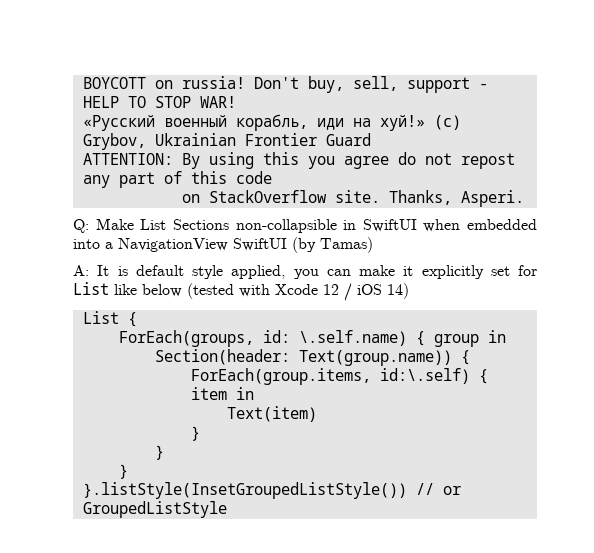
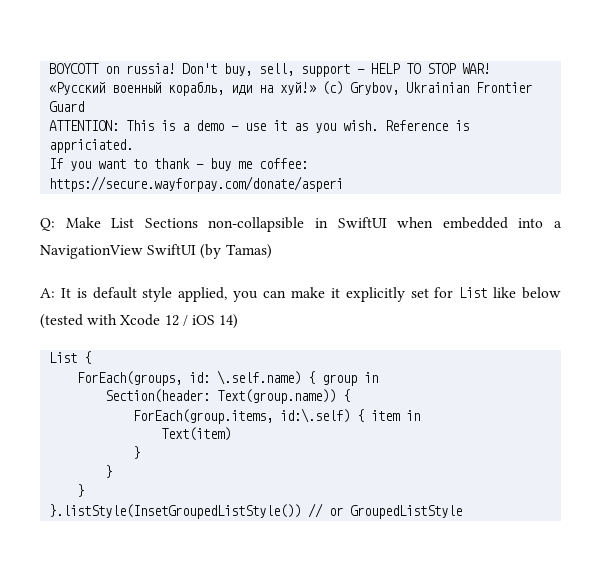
[181,152,515,169] [82,171,272,188] [181,190,524,207] By using this you agree do not repost any part of this code // on StackOverflow site. Thanks, Asperi. -> [126,120,470,133] [49,139,134,153] [49,158,309,171] [49,176,344,192] This is a demo - use it as you wish. Reference is appriciated. // If you want to thank - buy me coffee: https://secure.wayforpay.com/donate/asperi

